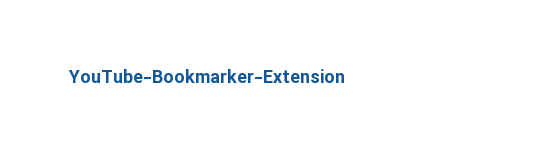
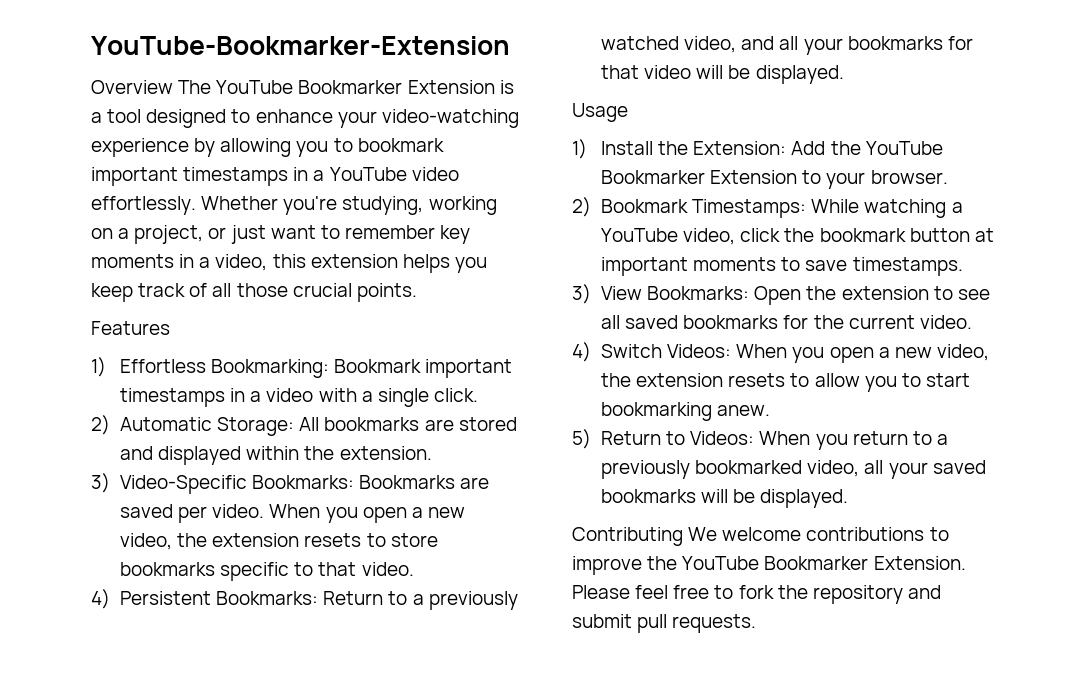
(345, 76) none -> [91,80,514,94] [91,109,519,128] [91,138,444,157] [91,167,459,186] [91,196,497,215] [91,225,471,244] [91,254,487,273] [91,283,417,302] [91,321,170,335] [91,357,513,378] [120,388,478,407] [91,415,517,436] [120,446,432,465] [91,473,490,494] [120,504,465,523] [120,533,438,550] [120,562,414,581] [91,589,518,610] [601,36,973,55] [601,65,844,84] [572,103,628,122] [572,139,943,159] [601,170,948,189] [572,197,963,218] [601,228,994,245] [601,257,963,276] [572,284,990,305] [601,315,972,329] [572,342,989,363] [601,373,970,392] [601,402,771,421] [572,429,948,450] [601,460,986,479] [601,489,849,508] [572,527,949,546] [572,556,966,575] [572,585,941,604] [572,614,757,633] // Overview The YouTube Bookmarker Extension is a tool designed to enhance your video-watching experience by allowing you to bookmark important timestamps in a YouTube video effortlessly. Whether you're studying, working on a project, or just want to remember key moments in a video, this extension helps you keep track of all those crucial points. // Features // 1) Effortless Bookmarking: Bookmark important timestamps in a video with a single click. // 2) Automatic Storage: All bookmarks are stored and displayed within the extension. // 3) Video-Specific Bookmarks: Bookmarks are saved per video. When you open a new video, the extension resets to store bookmarks specific to that video. // 4) Persistent Bookmarks: Return to a previously watched video, and all your bookmarks for that video will be displayed. // Usage // 1) Install the Extension: Add the YouTube Bookmarker Extension to your browser. // 2) Bookmark Timestamps: While watching a YouTube video, click the bookmark button at important moments to save timestamps. // 3) View Bookmarks: Open the extension to see all saved bookmarks for the current video. // 4) Switch Videos: When you open a new video, the extension resets to allow you to start bookmarking anew. // 5) Return to Videos: When you return to a previously bookmarked video, all your saved bookmarks will be displayed. // Contributing We welcome contributions to improve the YouTube Bookmarker Extension. Please feel free to fork the repository and submit pull requests.

